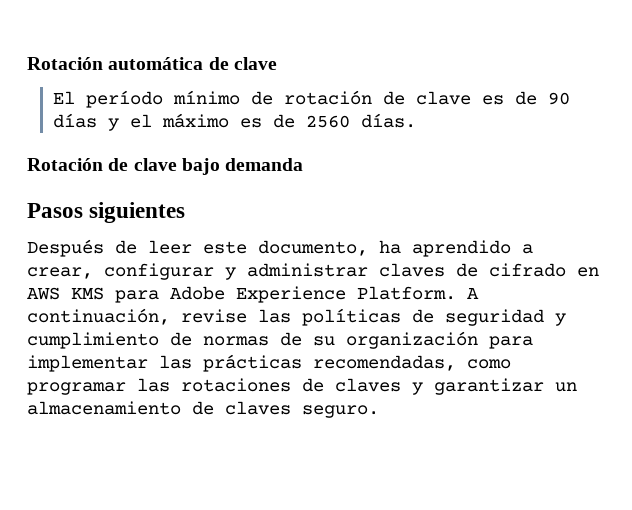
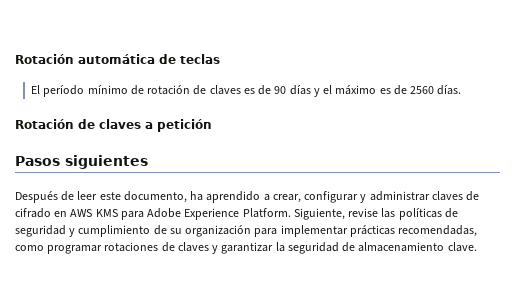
[233,57,277,70] clave -> [180,54,220,64] teclas
[416,91,472,105] clave -> [209,85,241,95] claves
[133,158,304,175] clave bajo demanda -> [99,119,212,132] claves a petición
[467,288,479,299] [27,308,170,325] A continuación, -> [293,208,345,220] Siguiente,
[203,332,302,346] normas de -> (167, 230) none
[159,355,192,369] las -> (348, 231) none
[137,378,170,392] las -> (103, 249) none
[555,382,577,392] [27,401,379,418] un almacenamiento de claves seguro. -> [275,242,477,254] la seguridad de almacenamiento clave.

